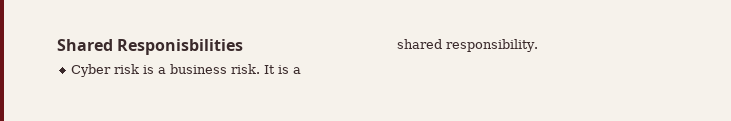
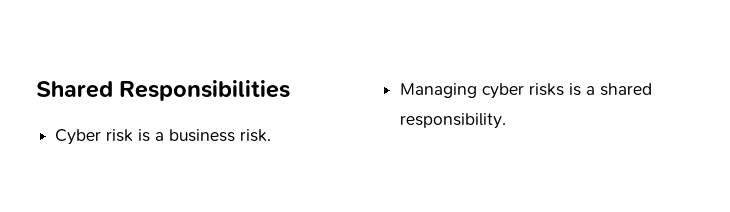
[117,39,244,55] Responisbilities -> [119,80,291,101] Responsibilities
[263,65,275,74] It -> [400,83,565,99] // Managing cyber risks

